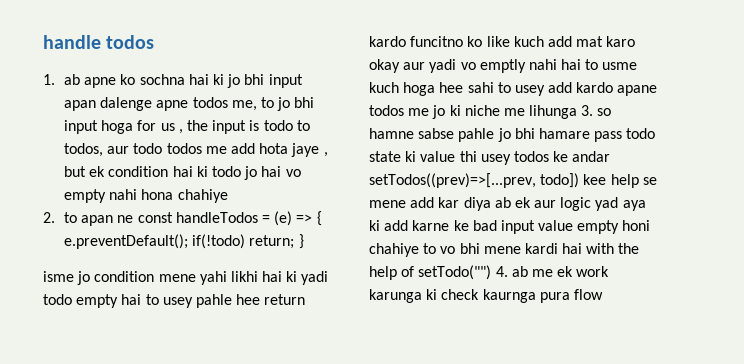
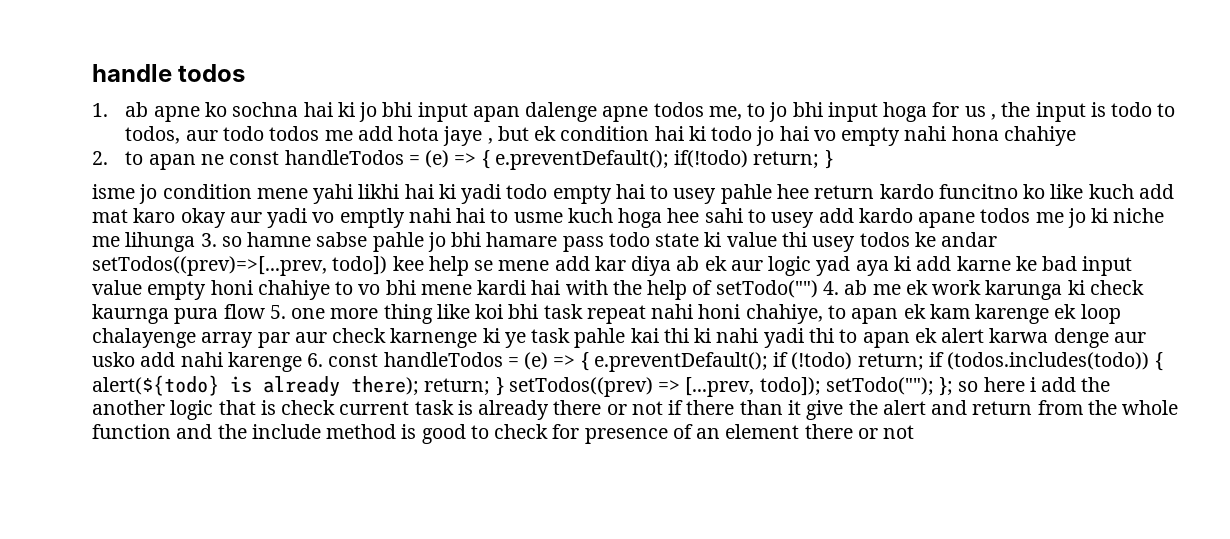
(603, 294) none -> [269,304,1121,324] [92,328,1146,348] [92,352,1163,372] [92,375,1111,397] [92,400,1179,420] [92,424,915,444] 5. one more thing like koi bhi task repeat nahi honi chahiye, to apan ek kam karenge ek loop chalayenge array par aur check karnenge ki ye task pahle kai thi ki nahi yadi thi to apan ek alert karwa denge aur usko add nahi karenge 6. const handleTodos = (e) => { e.preventDefault(); if (!todo) return; if (todos.includes(todo)) { alert(${todo} is already there); return; } setTodos((prev) => [...prev, todo]); setTodo(""); }; so here i add the another logic that is check current task is already there or not if there than it give the alert and return from the whole function and the include method is good to check for presence of an element there or not

